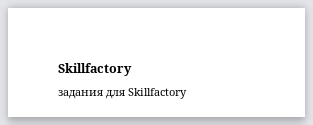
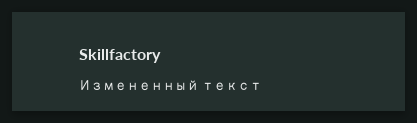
[58,88,187,99] задания для Skillfactory -> [79,80,263,91] Измененный текст

